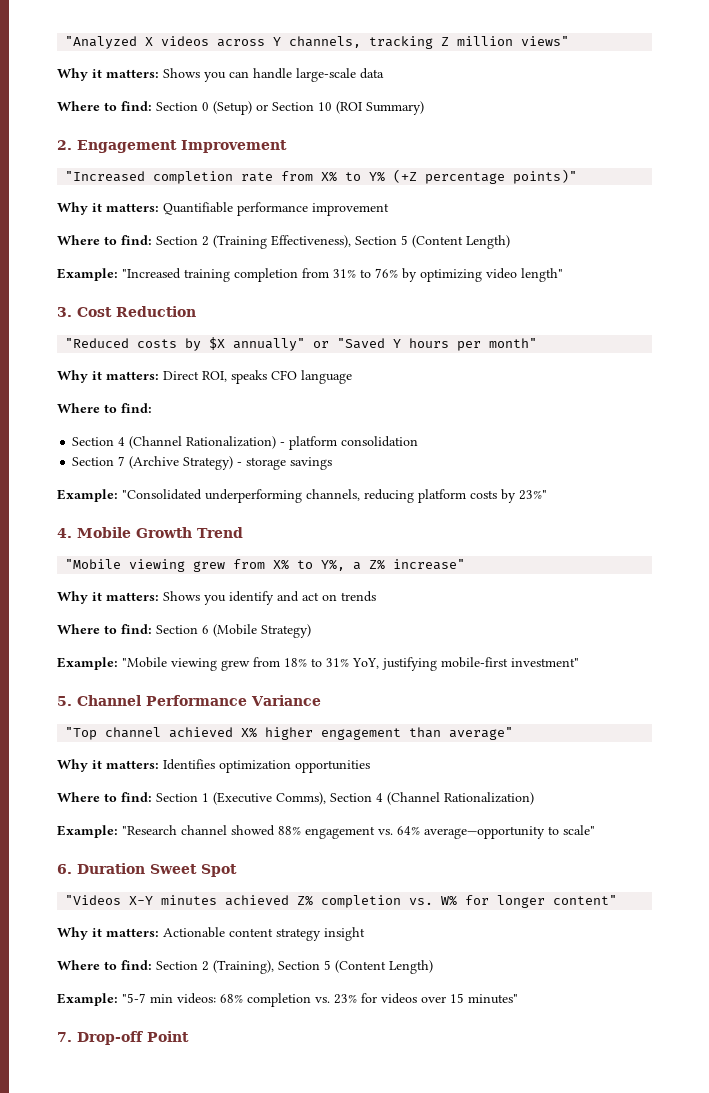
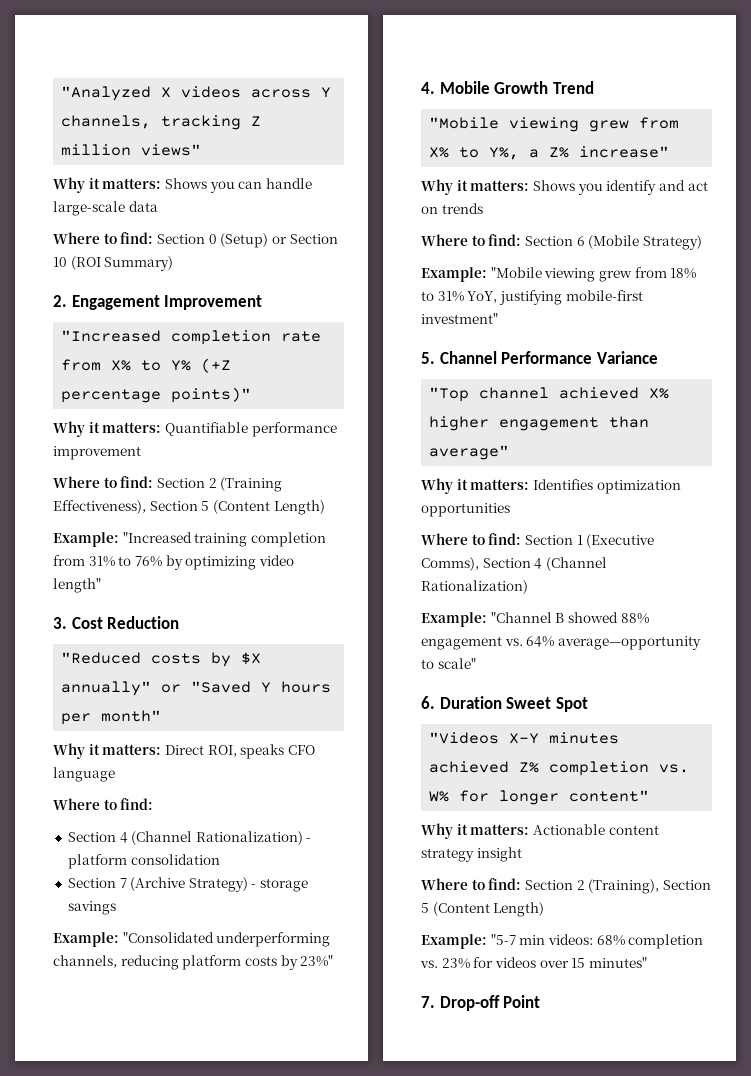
[122,825,227,835] "Research channel -> [490,612,565,623] "Channel B

